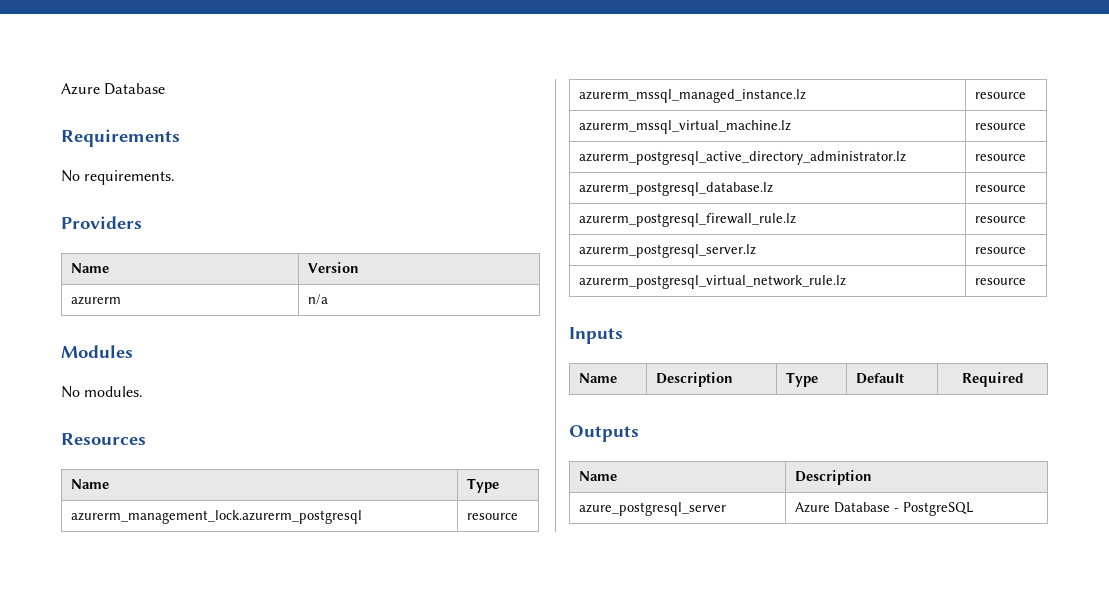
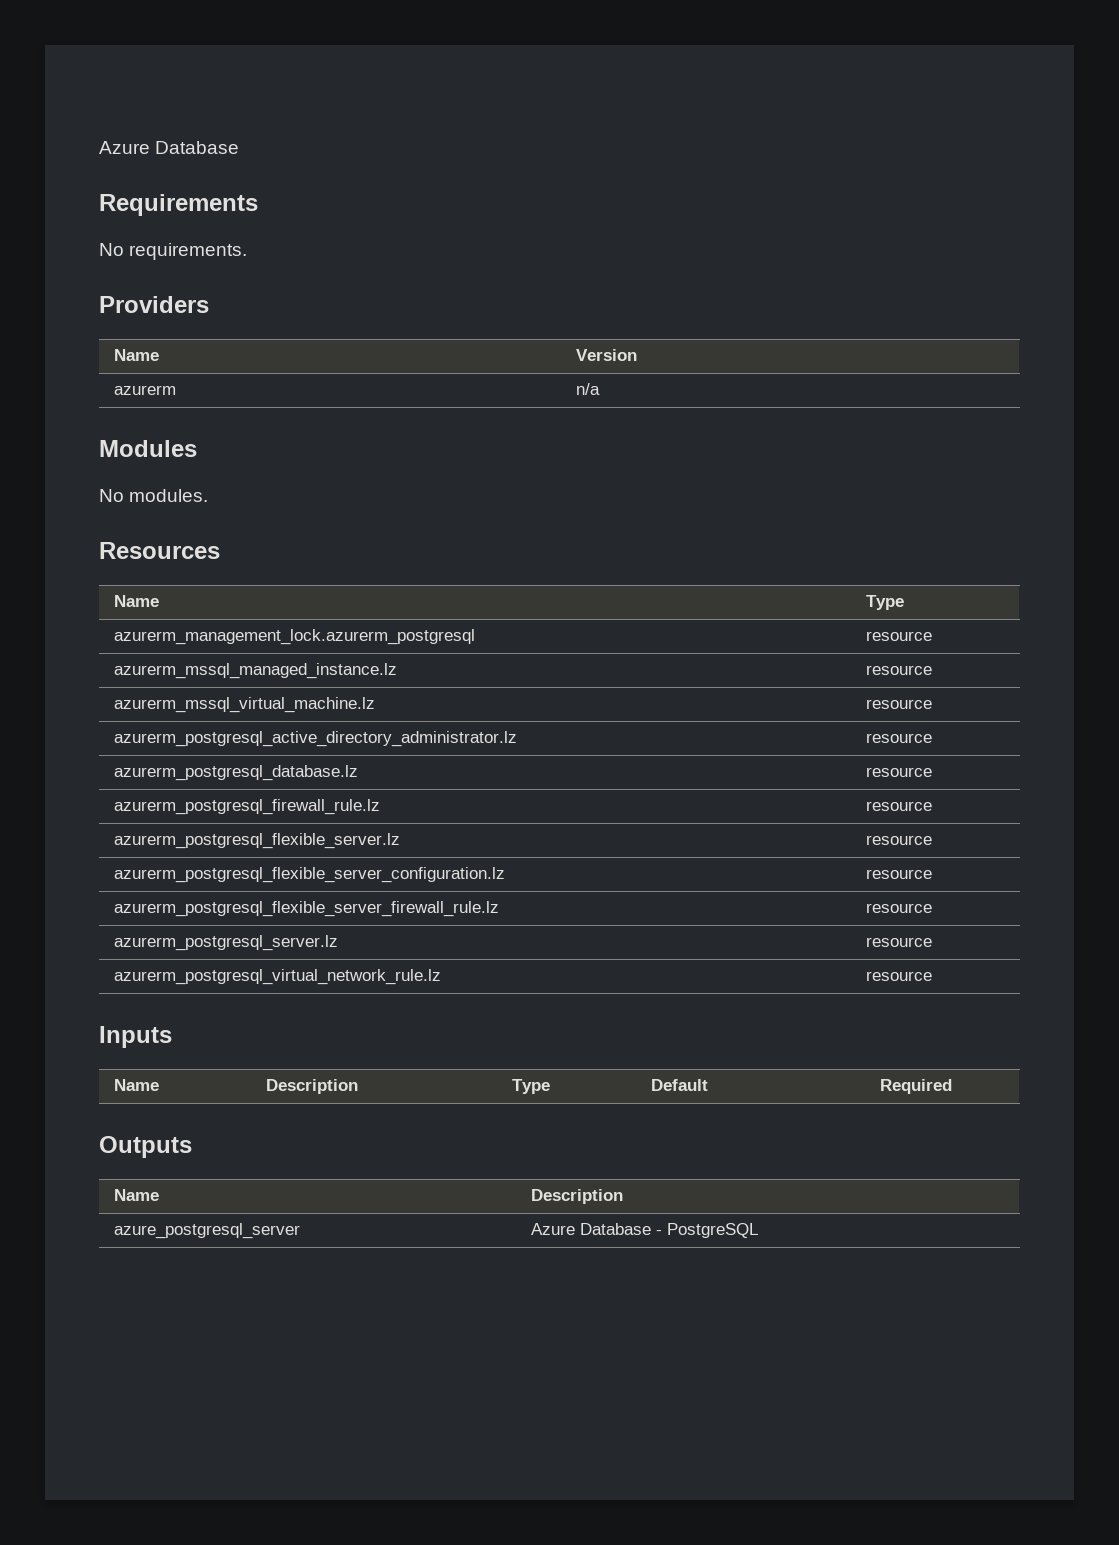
(1026, 219) none -> [113,833,400,849] [865,835,932,845] [113,867,505,883] [865,869,932,879] [113,901,499,917] [865,903,932,913] // azurerm_postgresql_flexible_server.lz | resource // azurerm_postgresql_flexible_server_configuration.lz | resource // azurerm_postgresql_flexible_server_firewall_rule.lz | resource

